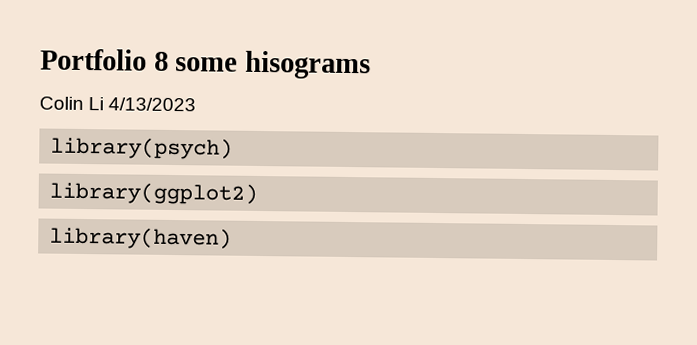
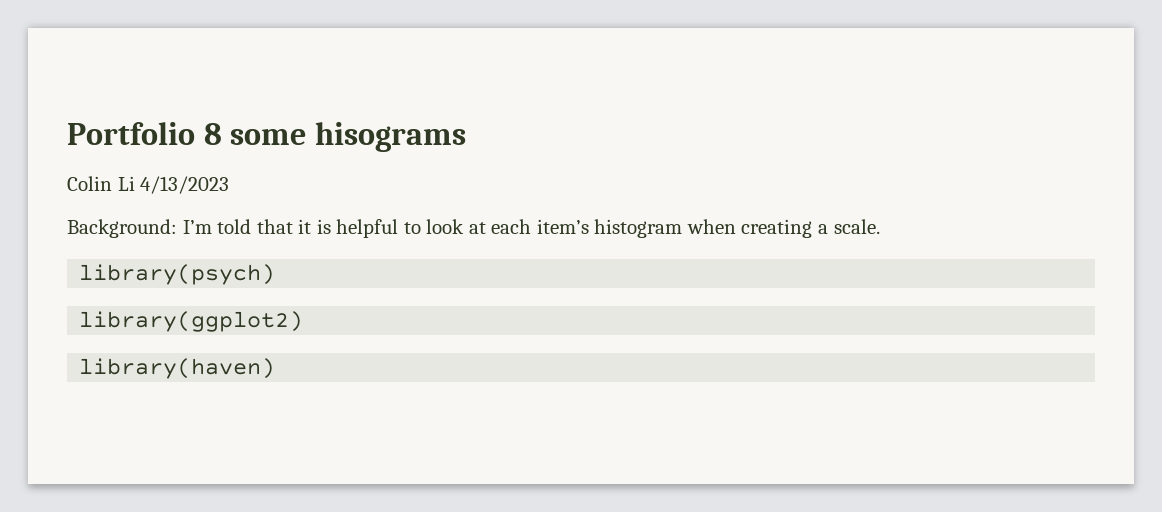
(197, 104) none -> [67,219,880,238] // Background: I’m told that it is helpful to look at each item’s histogram when creating a scale.

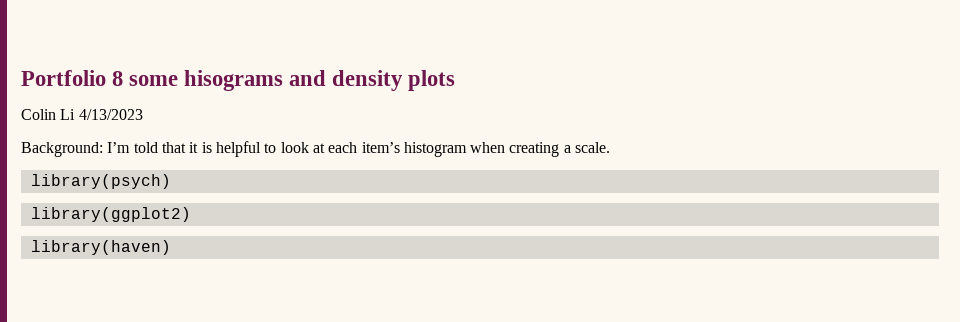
(466, 137) none -> [289,70,456,91] and density plots

